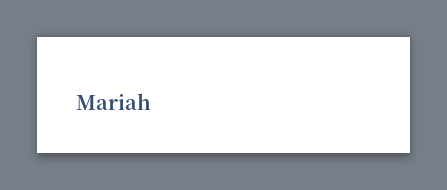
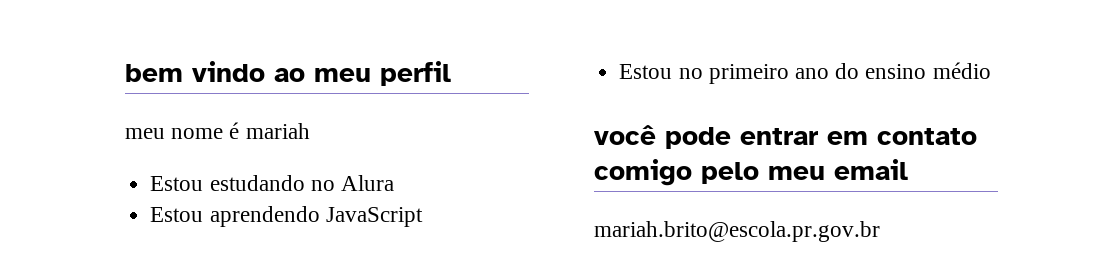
[76,93,151,110] Mariah -> [125,61,451,86] [125,122,310,139] [150,175,394,191] [150,206,423,227] [619,62,991,84] [594,125,977,149] [594,159,908,186] [594,221,880,242] bem vindo ao meu perfil // meu nome é mariah // Estou estudando no Alura // Estou aprendendo JavaScript // Estou no primeiro ano do ensino médio // você pode entrar em contato comigo pelo meu email // mariah.brito@escola.pr.gov.br

